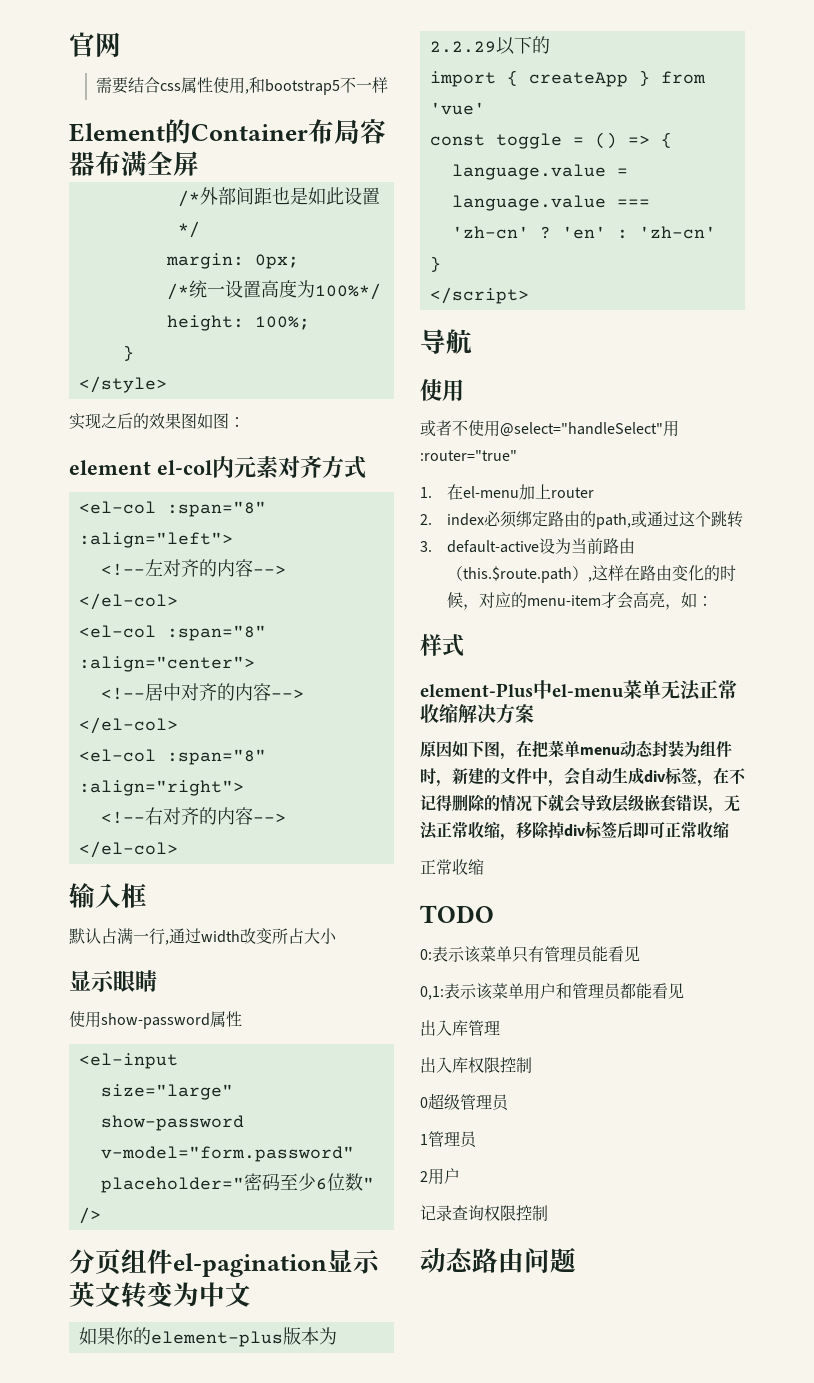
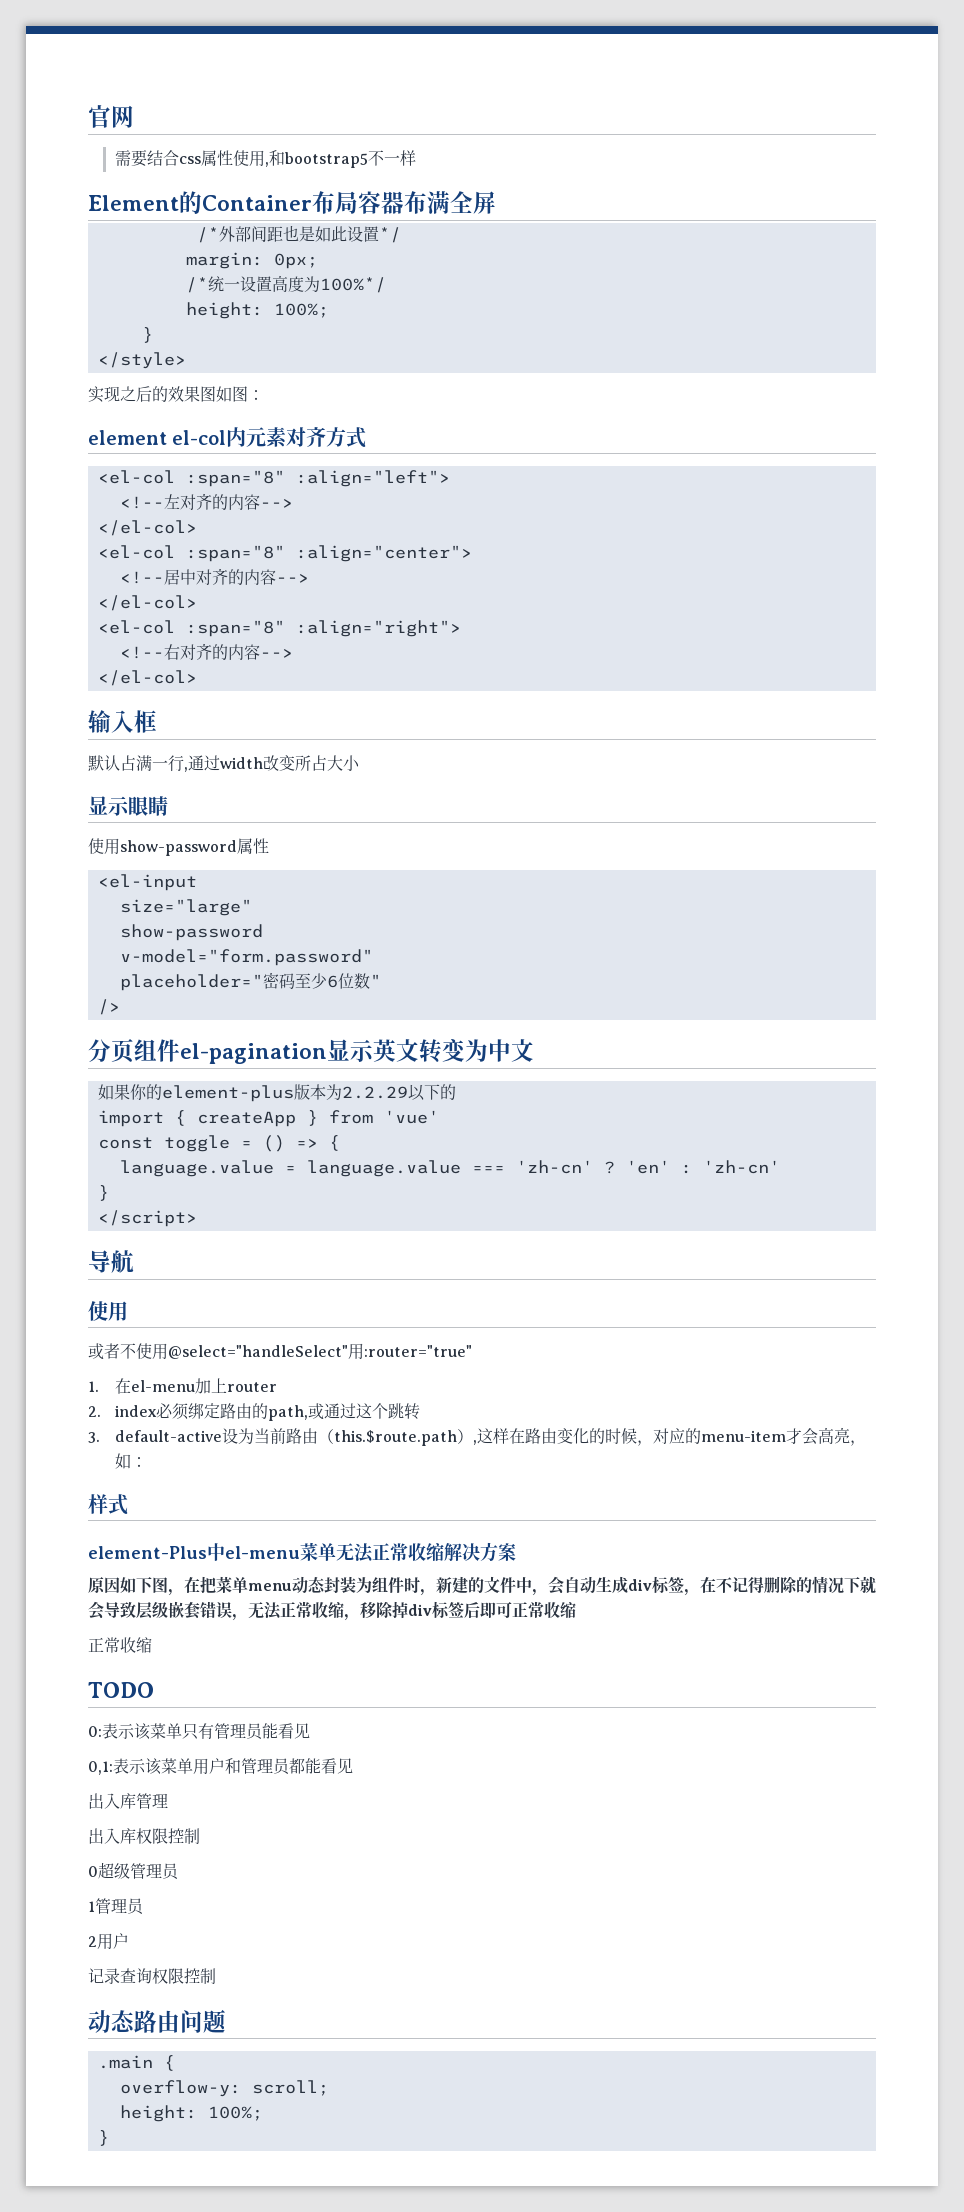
(576, 1260) none -> [97,2055,175,2071] [119,2080,329,2097] [119,2105,263,2122] [97,2130,109,2146] // .main { // overflow-y: scroll; // height: 100%; // }

